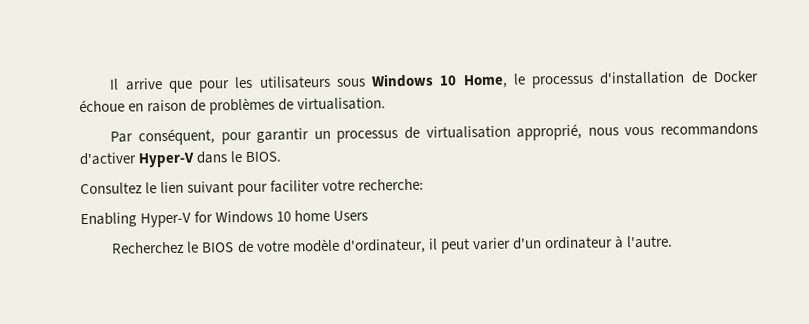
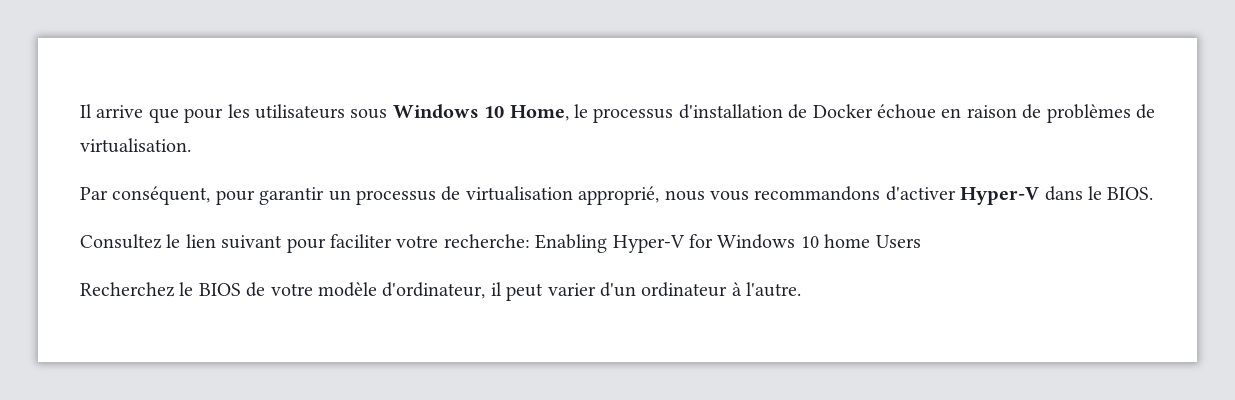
(425, 184) // -> (530, 241) none

